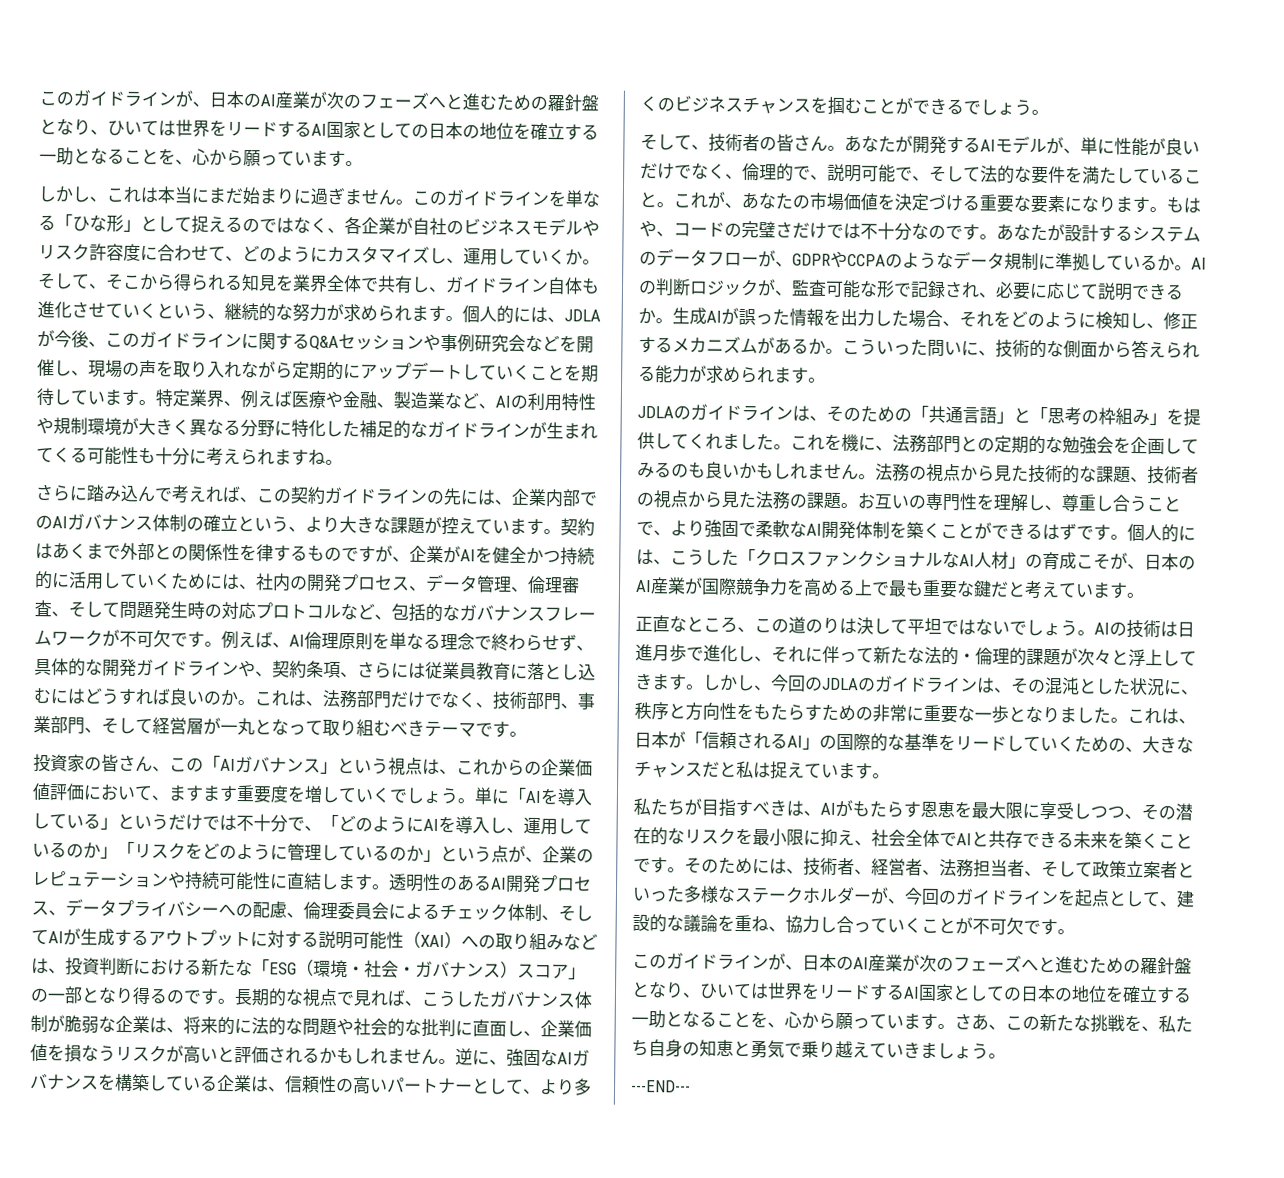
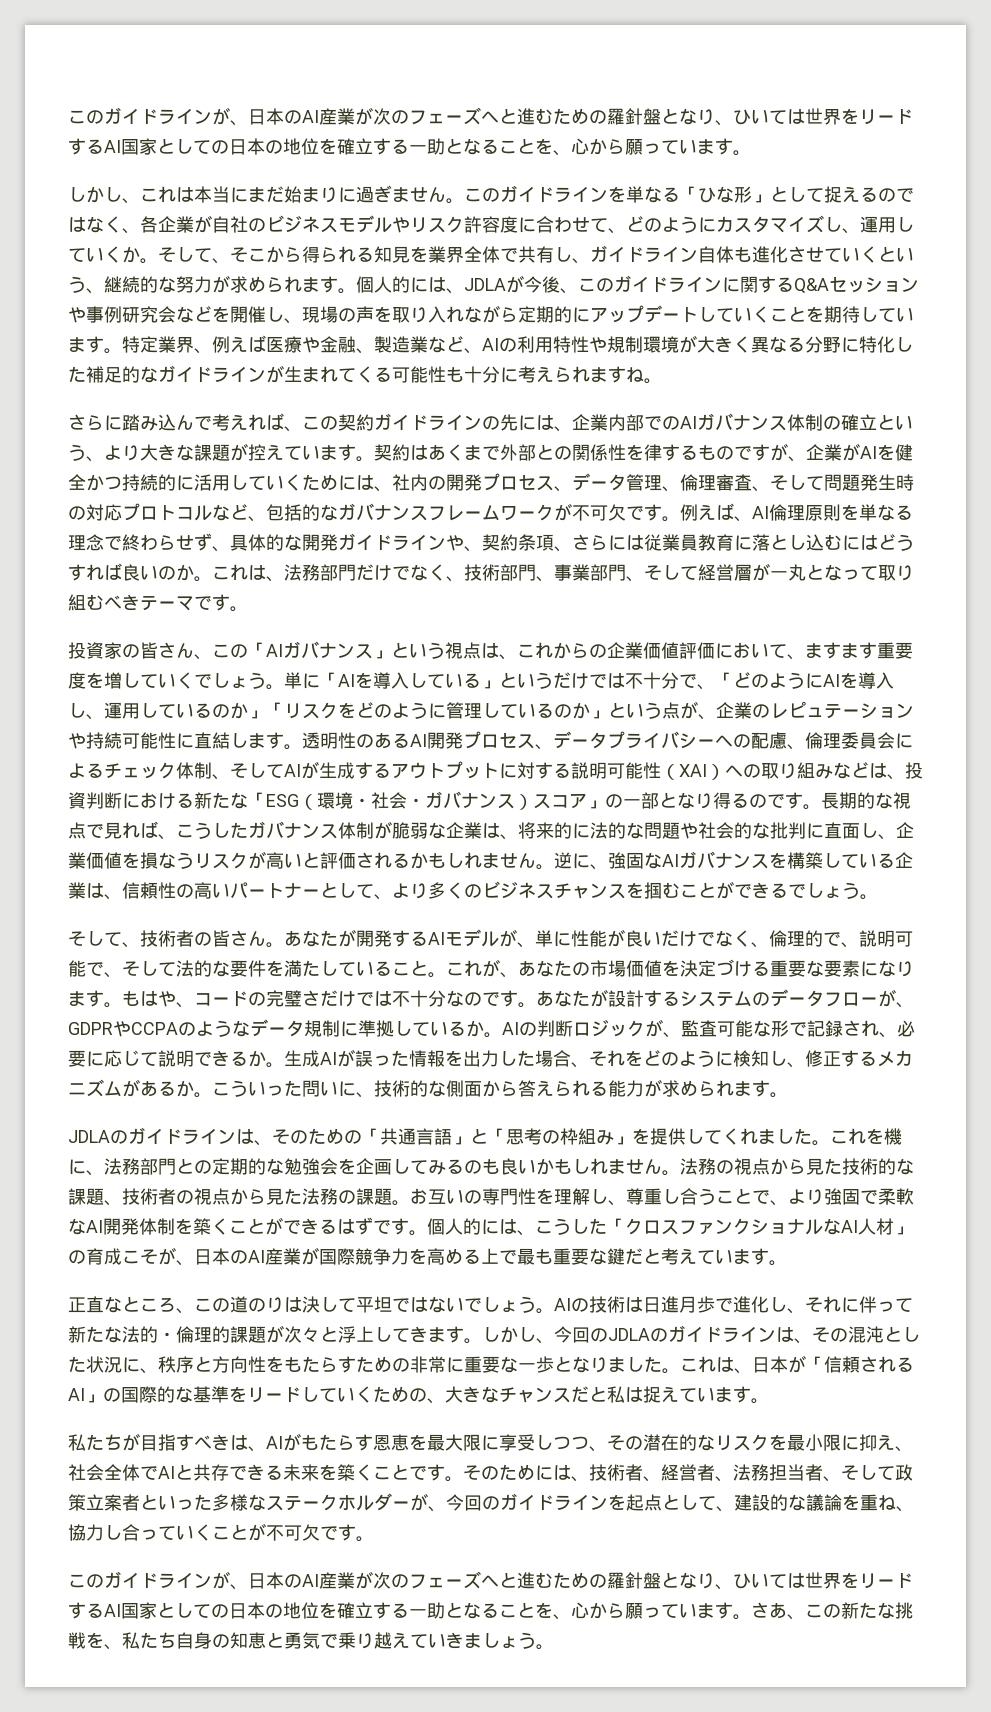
[630,1079,691,1093] // ---END--- -> (554, 1647) none

